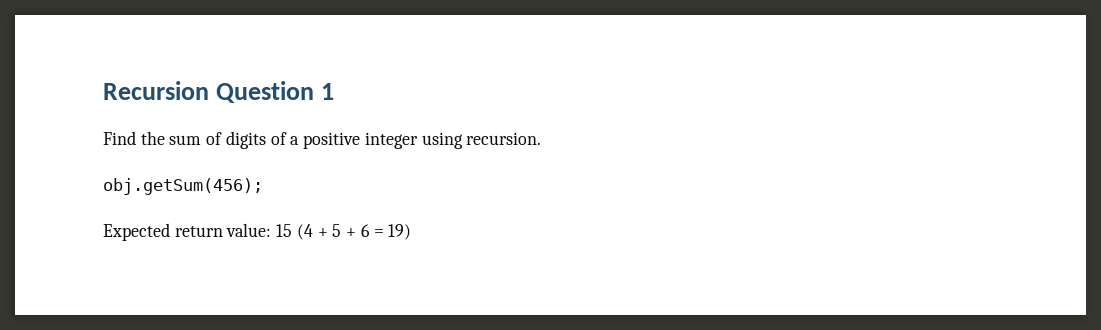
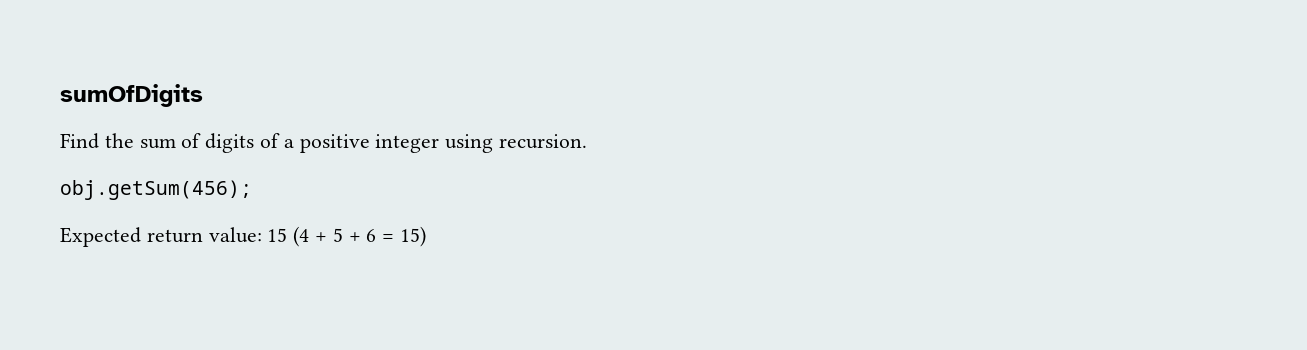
[103,81,334,103] Recursion Question 1 -> [60,84,203,107] sumOfDigits
[388,224,412,240] 19) -> [400,226,427,247] 15)

